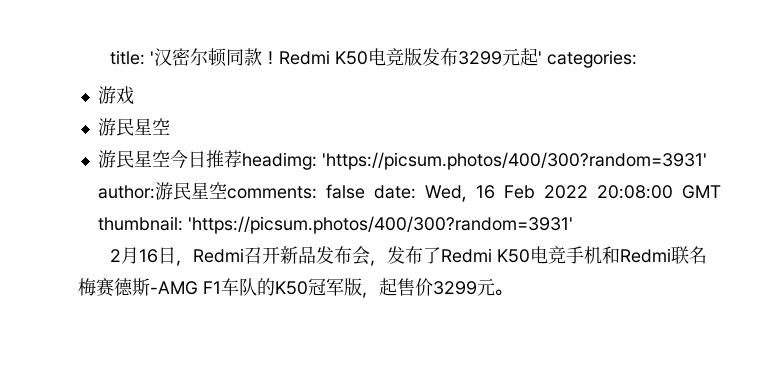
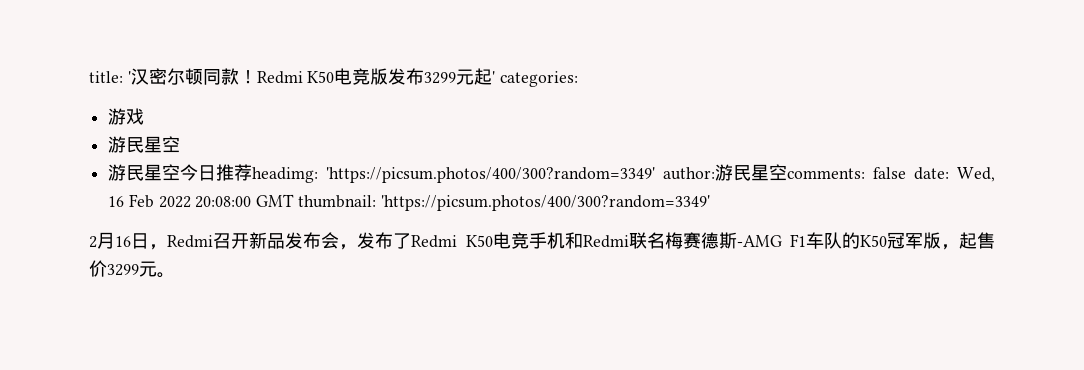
[321,152,707,170] 'https://picsum.photos/400/300?random=3931' -> [326,167,656,183] 'https://picsum.photos/400/300?random=3349'
[187,216,573,234] 'https://picsum.photos/400/300?random=3931' -> [380,195,710,211] 'https://picsum.photos/400/300?random=3349'

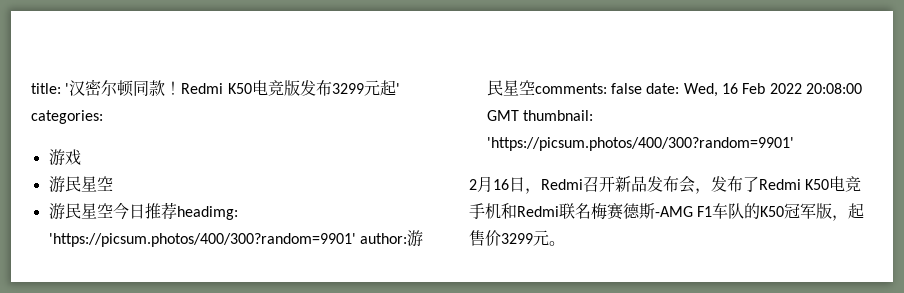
[326,167,656,183] 'https://picsum.photos/400/300?random=3349' -> [48,233,356,247] 'https://picsum.photos/400/300?random=9901'
[380,195,710,211] 'https://picsum.photos/400/300?random=3349' -> [486,137,794,151] 'https://picsum.photos/400/300?random=9901'

